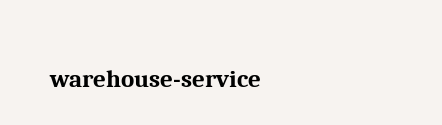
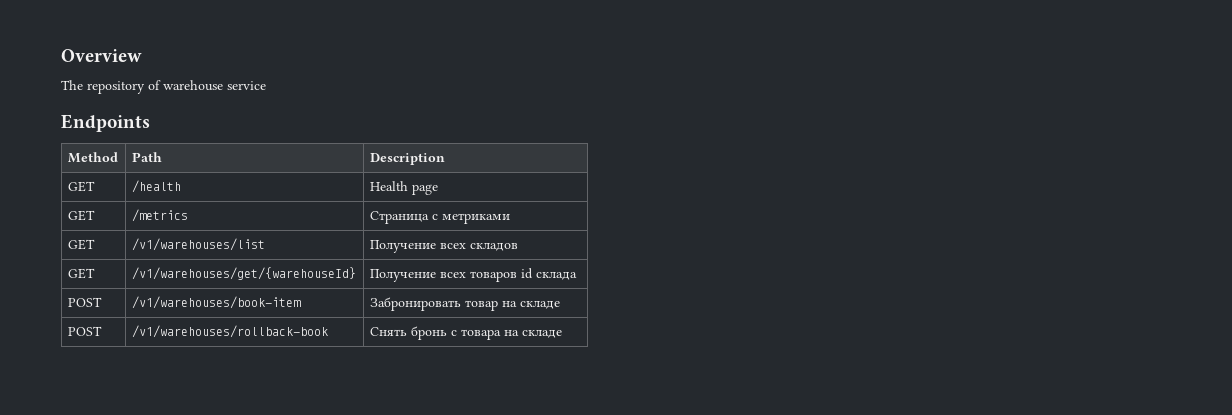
[49,70,261,87] warehouse-service -> [61,49,142,62] [61,80,266,94] [61,114,150,132] [67,152,118,163] [131,152,162,162] [369,153,445,165] [67,181,95,192] [131,180,181,193] [369,181,438,195] [67,210,95,221] [131,209,188,222] [369,211,510,224] [67,239,95,250] [131,238,265,251] [369,240,518,253] [67,268,95,279] [131,267,356,280] [369,268,577,282] [67,297,102,307] [131,296,301,309] [369,297,560,311] [67,326,102,336] [131,325,328,338] [369,326,562,340] Overview // The repository of warehouse service // Endpoints // Method | Path | Description // GET | /health | Health page // GET | /metrics | Страница с метриками // GET | /v1/warehouses/list | Получение всех складов // GET | /v1/warehouses/get/{warehouseId} | Получение всех товаров id склада // POST | /v1/warehouses/book-item | Забронировать товар на складе // POST | /v1/warehouses/rollback-book | Снять бронь с товара на складе

